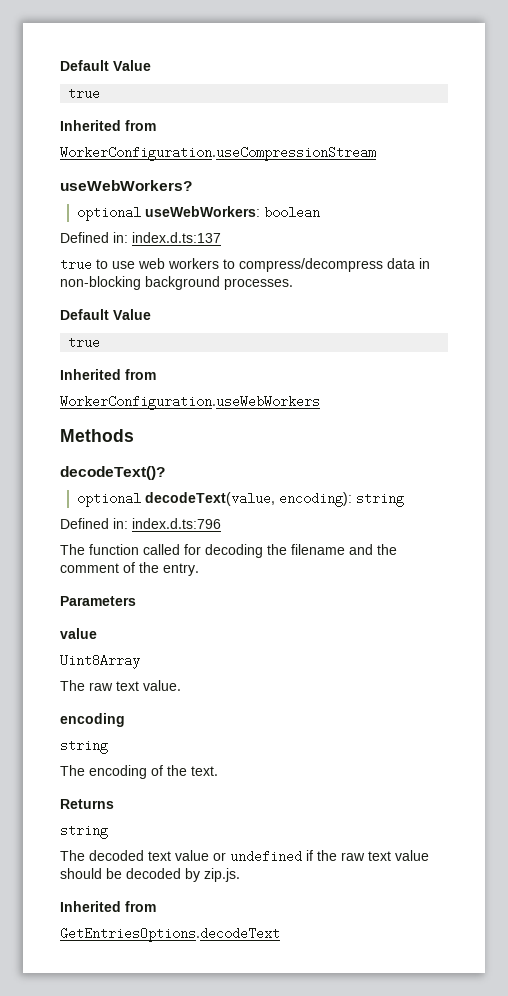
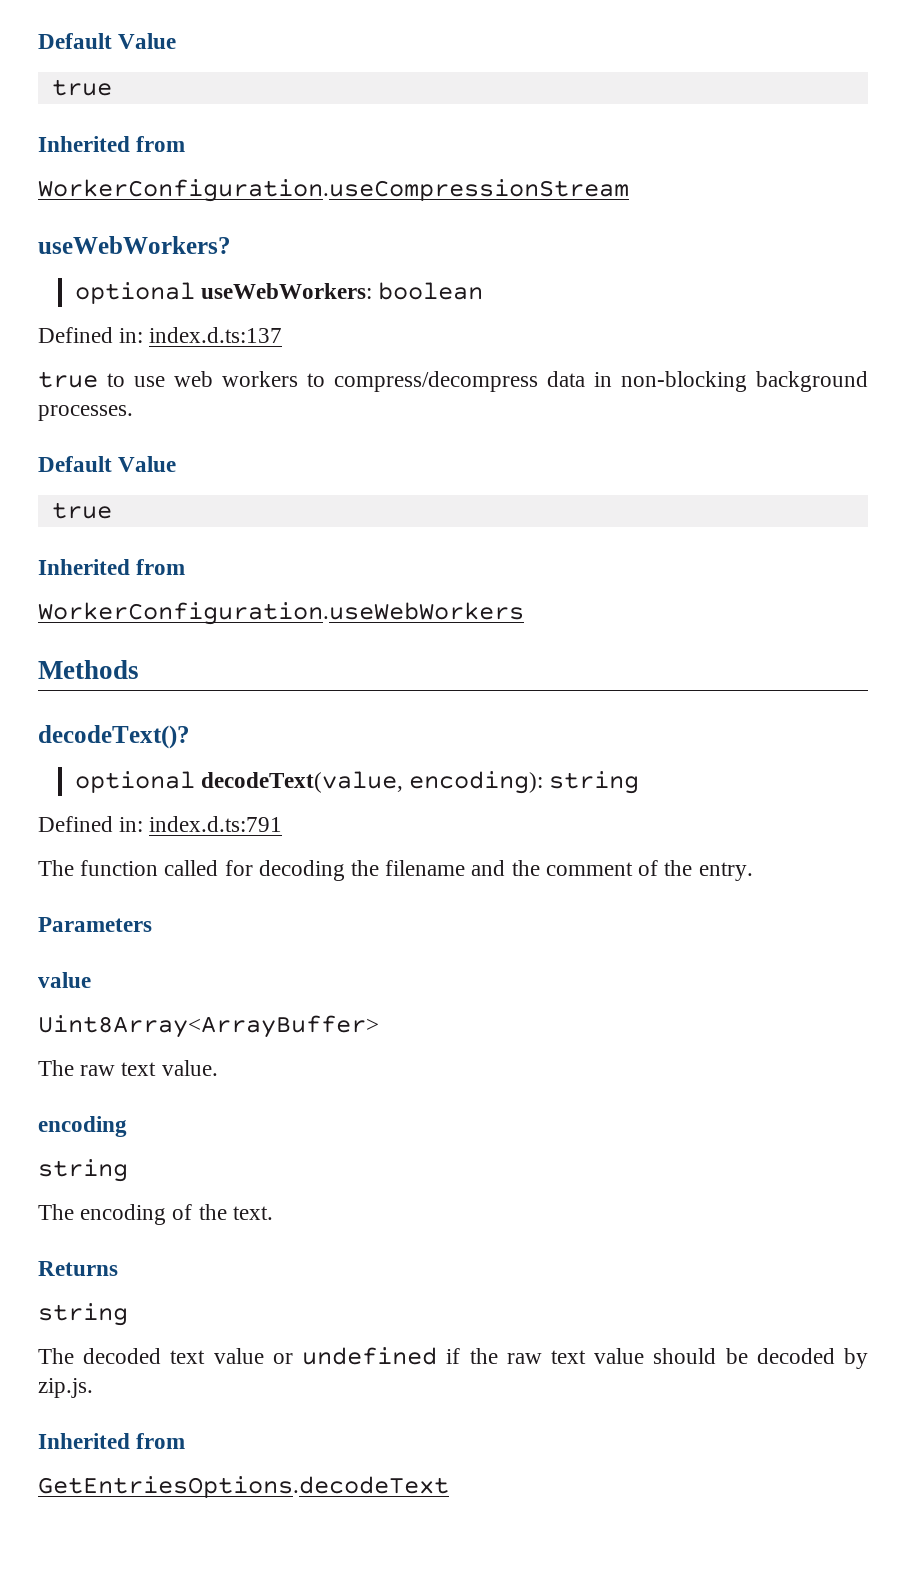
[132,518,221,529] index.d.ts:796 -> [149,816,283,832] index.d.ts:791
[60,654,140,669] Uint8Array -> [38,1015,379,1038] Uint8Array<ArrayBuffer>

